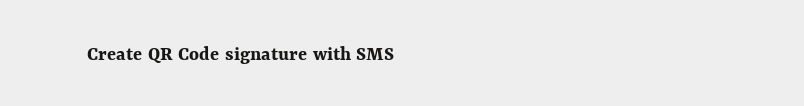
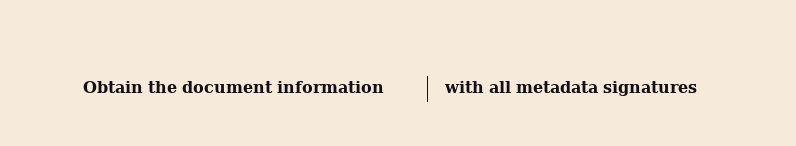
[87,46,395,64] Create QR Code signature with SMS -> [83,81,697,96] Obtain the document information with all metadata signatures

